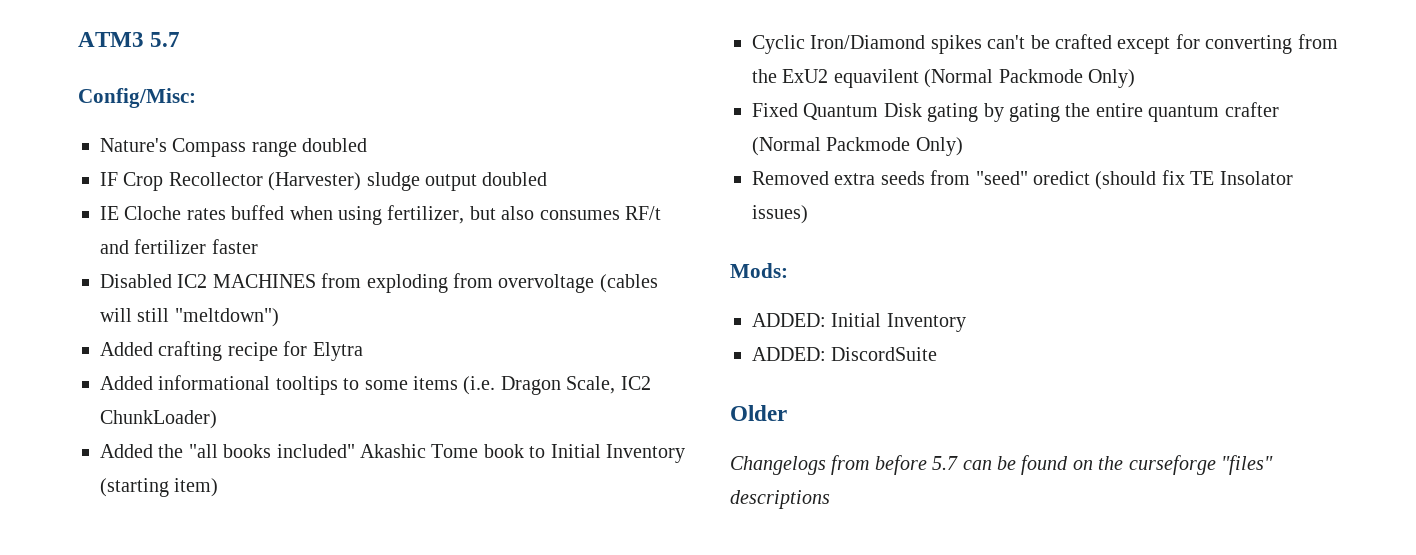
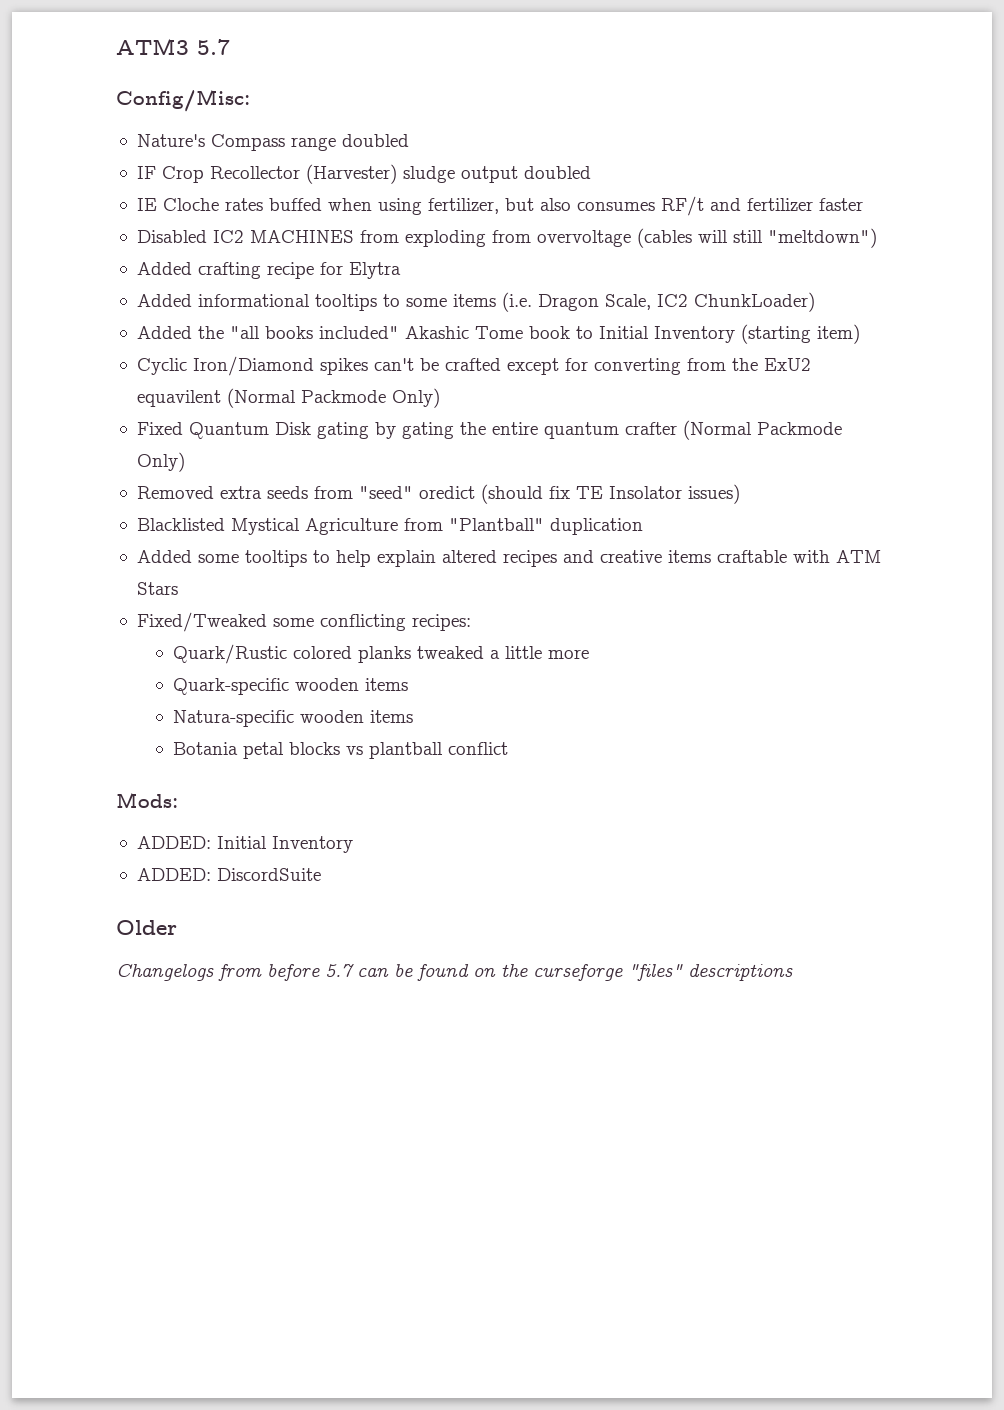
(808, 214) none -> [136,518,643,535] [136,550,881,567] [136,582,178,595] [136,612,471,632] [173,644,590,664] [173,678,409,695] [173,710,414,727] [173,742,509,759] // Blacklisted Mystical Agriculture from "Plantball" duplication // Added some tooltips to help explain altered recipes and creative items craftable with ATM Stars // Fixed/Tweaked some conflicting recipes: // Quark/Rustic colored planks tweaked a little more // Quark-specific wooden items // Natura-specific wooden items // Botania petal blocks vs plantball conflict

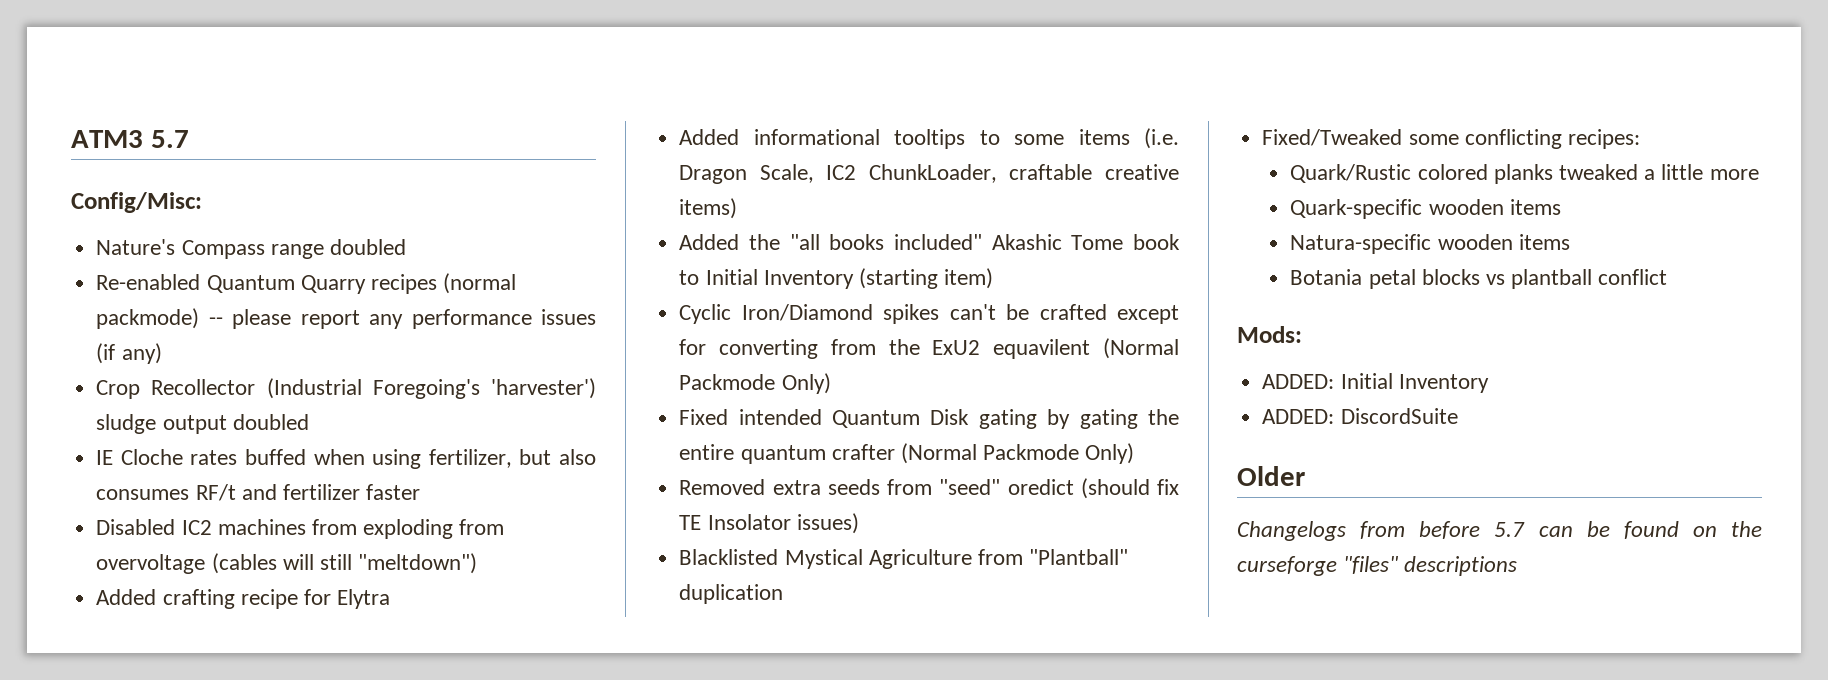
[136,164,397,184] IF Crop Recollector (Harvester) -> [96,273,517,294] [96,308,596,329] [96,343,162,364] [96,378,596,399] Re-enabled Quantum Quarry recipes (normal packmode) -- please report any performance issues (if any) // Crop Recollector (Industrial Foregoing's 'harvester')
[249,230,354,243] MACHINES -> [217,519,306,535] machines
[693,292,815,312] ChunkLoader) -> [868,164,1179,183] [679,198,738,219] ChunkLoader, craftable creative items)
(183, 428) none -> [738,409,822,425] intended
[136,550,881,567] [136,582,178,595] // Added some tooltips to help explain altered recipes and creative items craftable with ATM Stars -> (784, 594) none

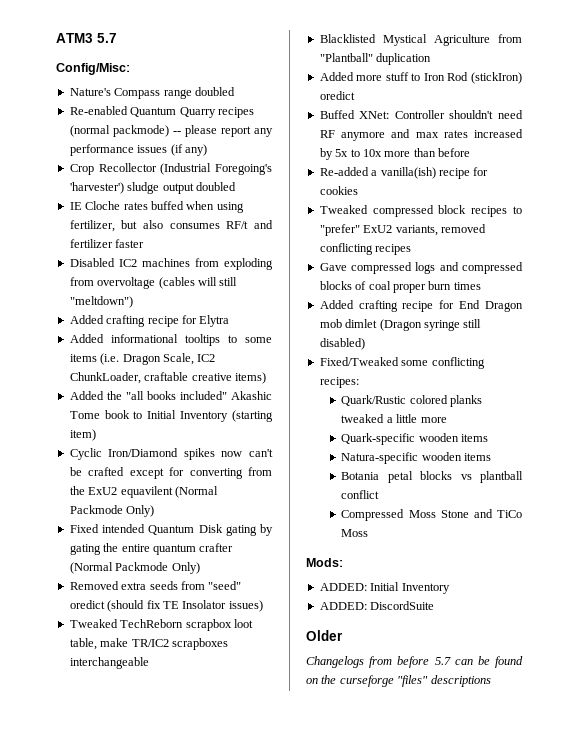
(940, 314) none -> [221,451,243,457] now
(859, 523) none -> [69,619,253,631] [69,638,228,650] [69,657,149,669] // Tweaked TechReborn scrapbox loot table, make TR/IC2 scrapboxes interchangeable
(784, 594) none -> [319,72,522,84] [319,91,355,100] [319,110,523,119] [319,129,523,141] [319,148,470,160] [319,167,489,179] [319,186,358,195] [319,205,522,217] [319,224,486,236] [319,243,412,255] [319,262,523,274] [319,281,481,293] [319,300,523,312] [319,319,482,331] [319,338,365,350] // Added more stuff to Iron Rod (stickIron) oredict // Buffed XNet: Controller shouldn't need RF anymore and max rates increased by 5x to 10x more than before // Re-added a vanilla(ish) recipe for cookies // Tweaked compressed block recipes to "prefer" ExU2 variants, removed conflicting recipes // Gave compressed logs and compressed blocks of coal proper burn times // Added crafting recipe for End Dragon mob dimlet (Dragon syringe still disabled)
(1668, 277) none -> [341,509,522,521] [341,529,369,537] // Compressed Moss Stone and TiCo Moss

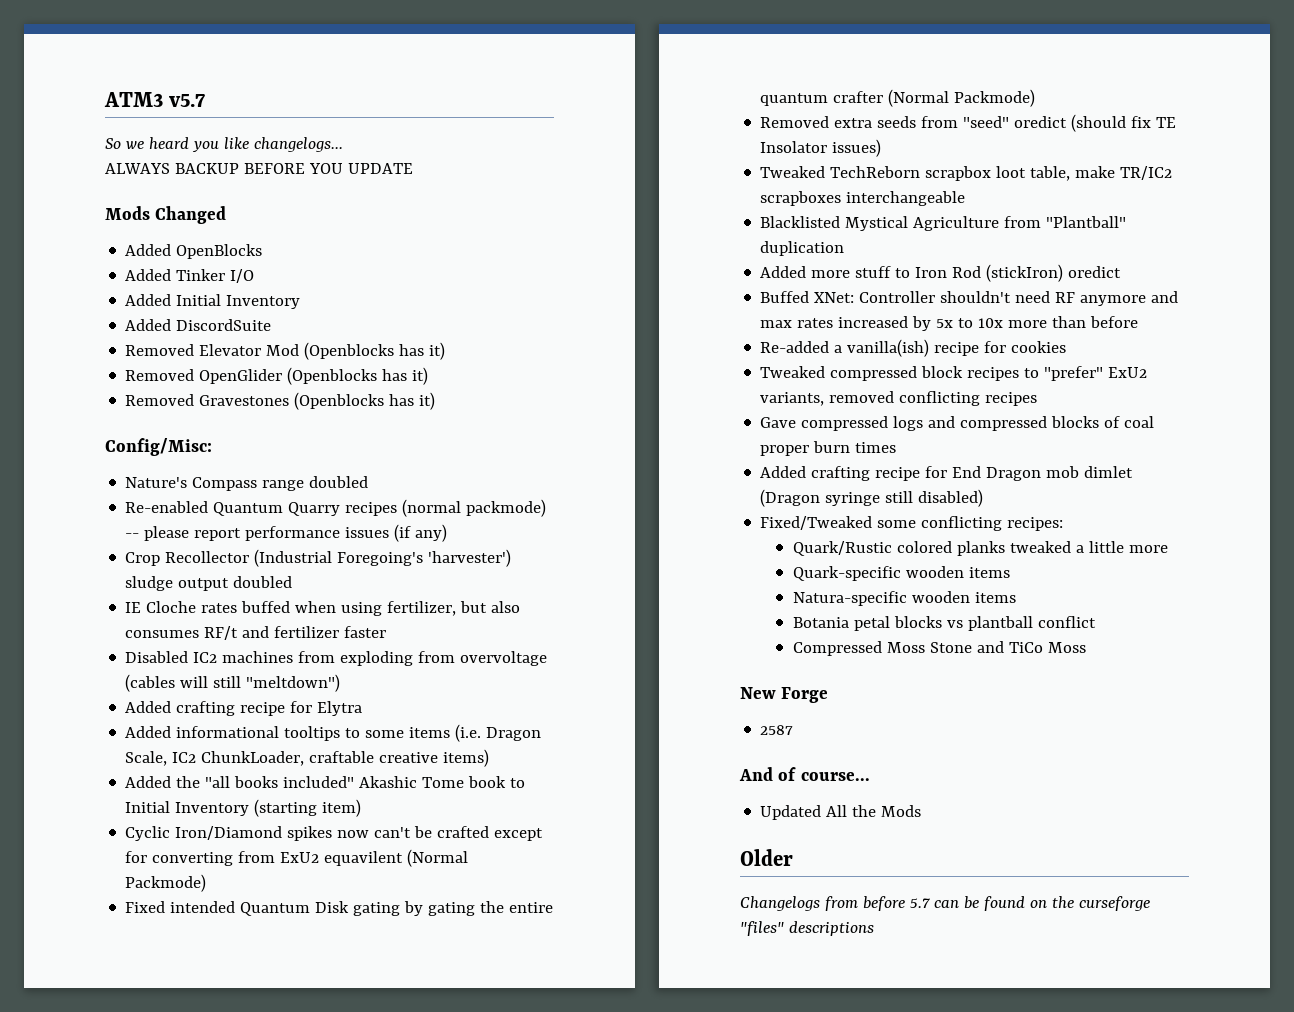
[97,33,117,43] 5.7 -> [169,94,206,107] [105,137,343,152] [105,163,413,174] [105,206,227,224] [125,244,263,259] [125,269,255,283] [125,294,301,309] [125,319,272,331] [125,342,446,360] [125,367,429,385] [125,392,436,410] v5.7 // So we heard you like changelogs... // ALWAYS BACKUP BEFORE YOU UPDATE // Mods Changed // Added OpenBlocks // Added Tinker I/O // Added Initial Inventory // Added DiscordSuite // Removed Elevator Mod (Openblocks has it) // Removed OpenGlider (Openblocks has it) // Removed Gravestones (Openblocks has it)
[254,128,273,137] any -> (242, 534) none
[69,486,85,495] the -> (276, 857) none
[69,505,155,517] Packmode Only) -> [125,874,207,892] Packmode)
[115,562,200,574] Packmode Only) -> [954,89,1036,107] Packmode)
[306,558,343,567] [319,582,450,594] [319,601,435,610] Mods: // ADDED: Initial Inventory // ADDED: DiscordSuite -> [740,687,829,703] [760,725,794,735] [739,767,870,781] [760,805,922,820] New Forge // 2587 // And of course... // Updated All the Mods

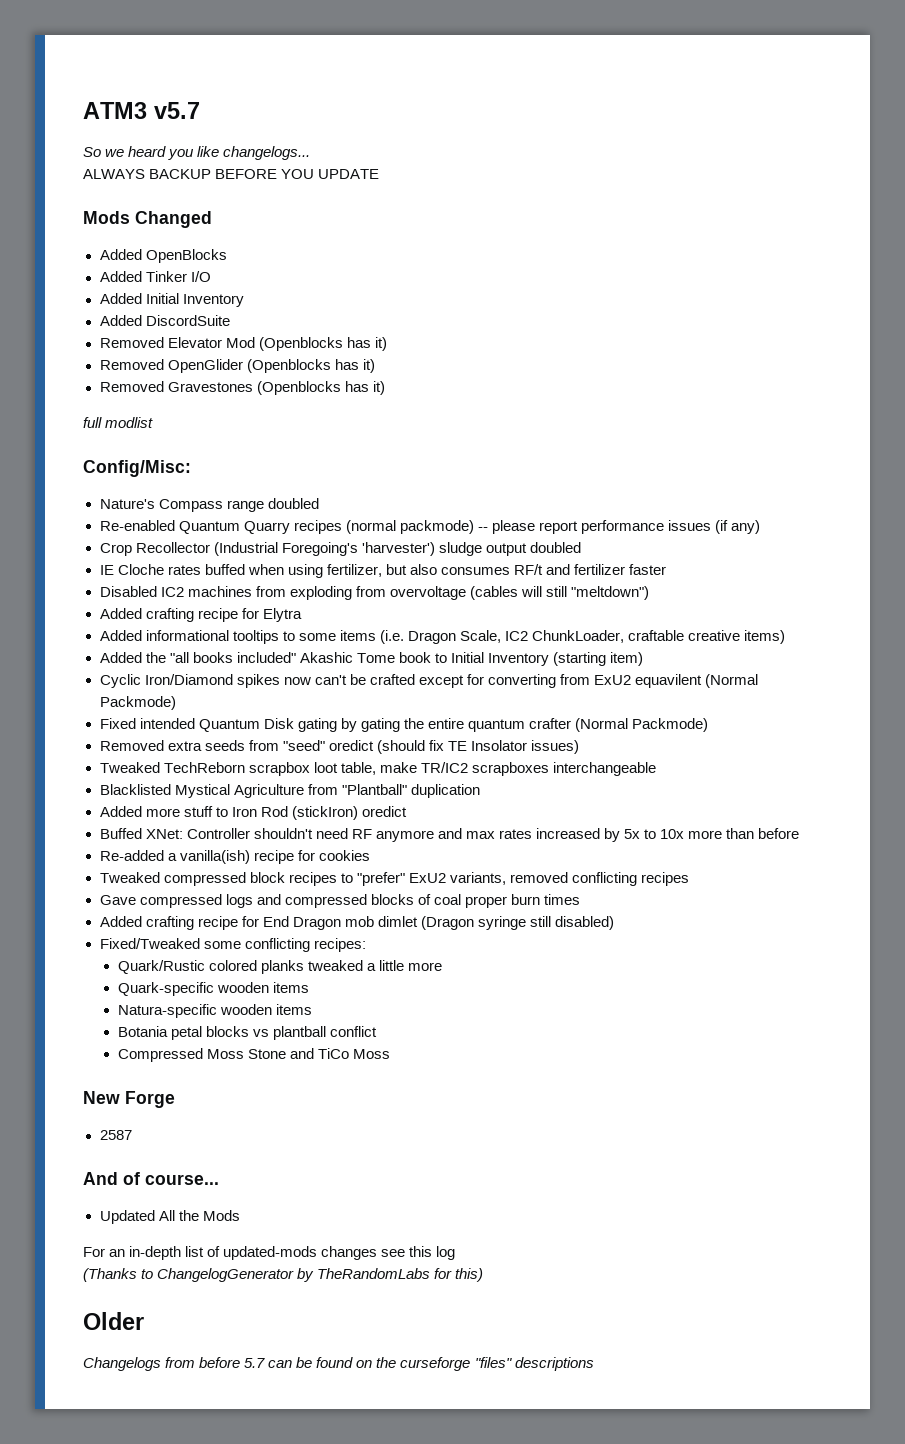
(436, 401) none -> [83,417,154,428] // full modlist
(922, 811) none -> [83,1246,456,1260] [83,1268,484,1282] // For an in-depth list of updated-mods changes see this log // (Thanks to ChangelogGenerator by TheRandomLabs for this)

